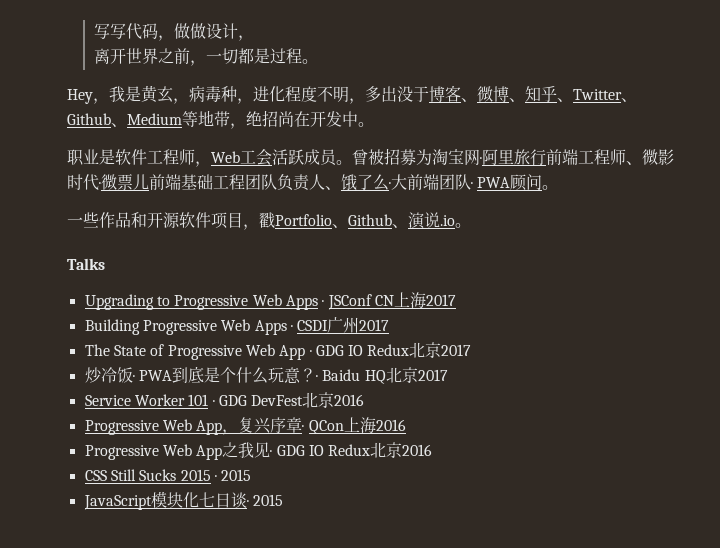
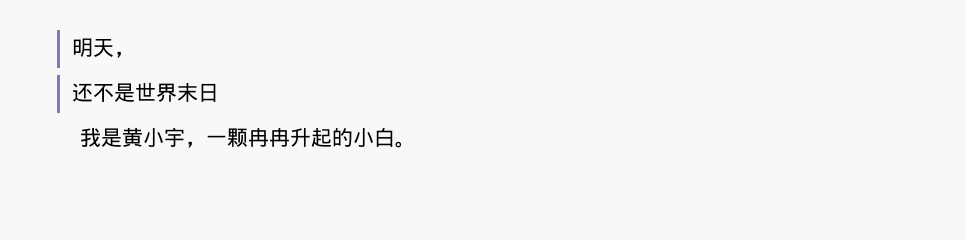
[94,23,255,41] [94,48,319,66] [67,85,637,104] [67,110,374,129] [67,148,674,167] [67,174,559,191] [67,212,471,230] [67,258,105,270] [84,292,456,310] [84,317,390,335] [84,342,472,360] [84,366,448,384] [84,392,365,408] [84,417,406,435] [84,442,433,460] [84,469,252,481] [83,491,283,510] 写写代码，做做设计， // 离开世界之前，一切都是过程。 // Hey，我是黄玄，病毒种，进化程度不明，多出没于博客、微博、知乎、Twitter、Github、Medium等地带，绝招尚在开发中。 // 职业是软件工程师，Web工会活跃成员。曾被招募为淘宝网·阿里旅行前端工程师、微影时代·微票儿前端基础工程团队负责人、饿了么·大前端团队· PWA顾问。 // 一些作品和开源软件项目，戳Portfolio、Github、演说.io。 // Talks // Upgrading to Progressive Web Apps · JSConf CN上海2017 // Building Progressive Web Apps · CSDI广州2017 // The State of Progressive Web App · GDG IO Redux北京2017 // 炒冷饭· PWA到底是个什么玩意？· Baidu HQ北京2017 // Service Worker 101 · GDG DevFest北京2016 // Progressive Web App，复兴序章· QCon上海2016 // Progressive Web App之我见· GDG IO Redux北京2016 // CSS Still Sucks 2015 · 2015 // JavaScript模块化七日谈· 2015 -> [71,38,135,58] [71,82,219,102] [80,127,417,148] 明天， // 还不是世界末日 // 我是黄小宇，一颗冉冉升起的小白。

